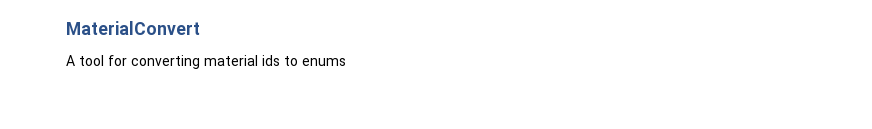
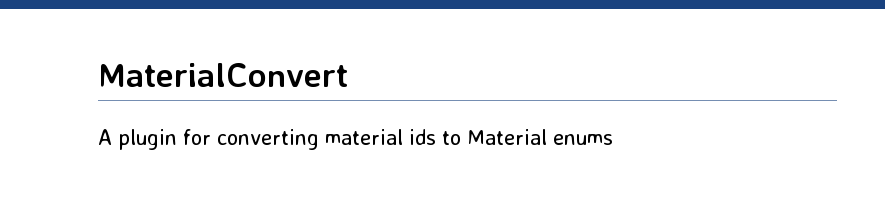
[79,55,104,66] tool -> [118,129,177,150] plugin
(298, 61) none -> [467,129,547,145] Material

